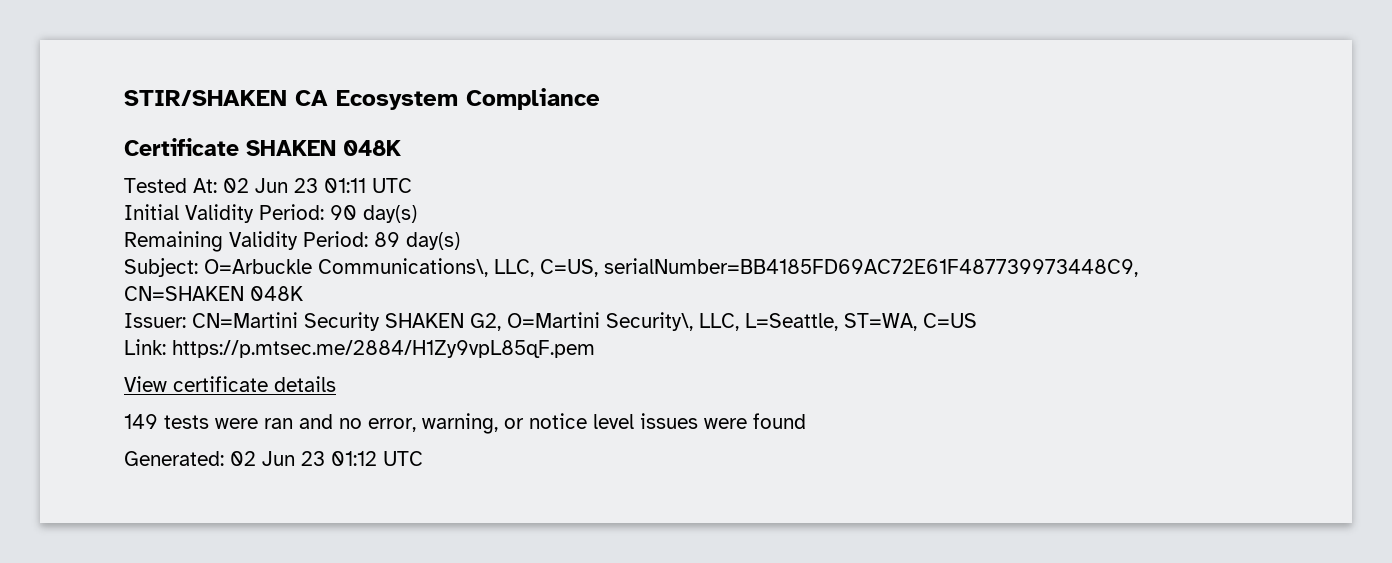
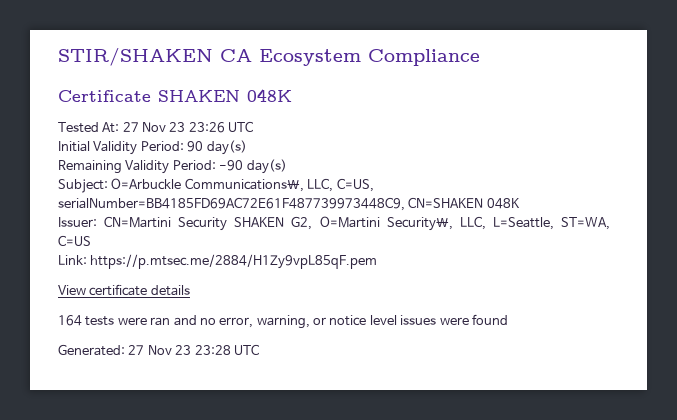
[223,178,366,193] 02 Jun 23 01:11 -> [122,122,225,133] 27 Nov 23 23:26
[374,232,400,247] 89 -> [219,160,244,171] -90
[124,414,158,429] 149 -> [58,315,82,326] 164
[230,451,377,466] 02 Jun 23 01:12 -> [128,345,231,355] 27 Nov 23 23:28

